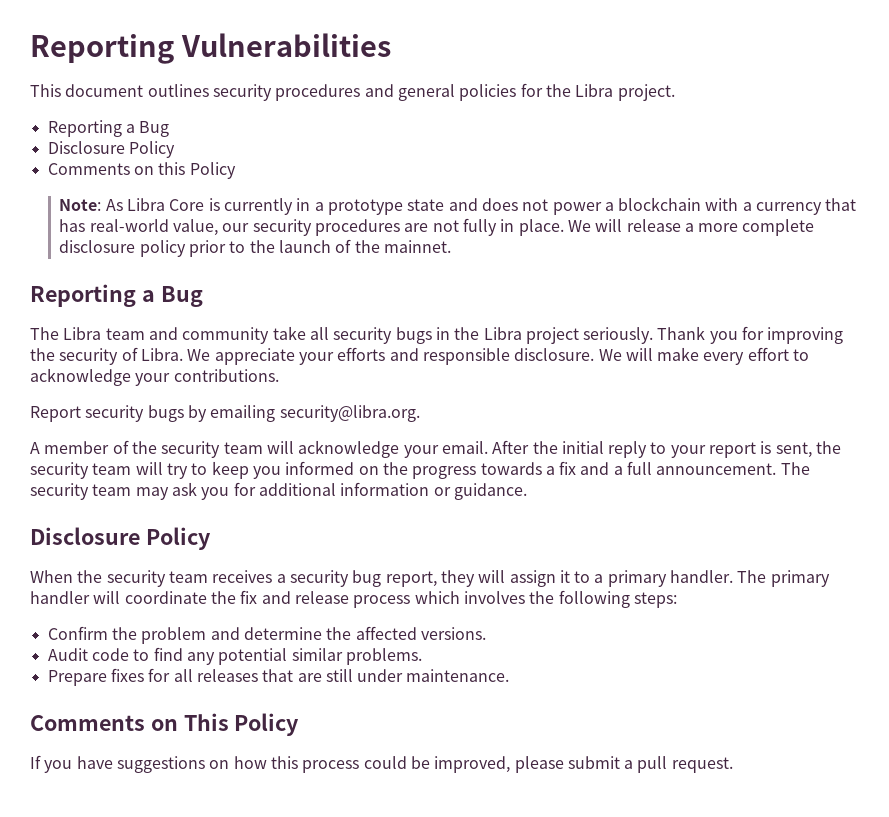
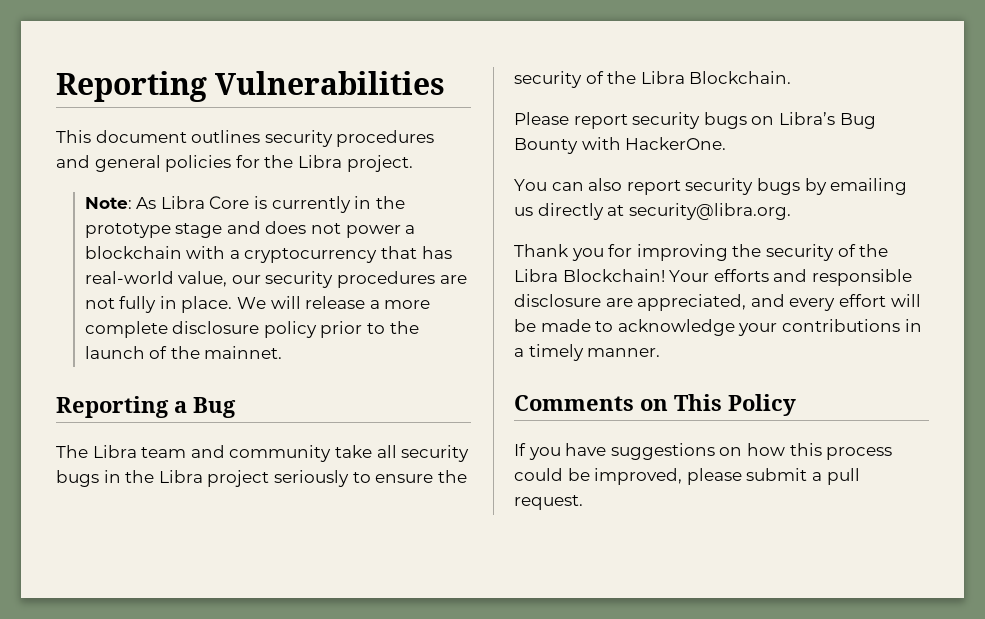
[47,120,170,137] [47,141,175,158] [47,162,236,179] // Reporting a Bug // Disclosure Policy // Comments on this Policy -> (413, 163) none
[314,199,445,215] a prototype state -> [375,196,405,209] [84,223,223,238] the prototype stage
[756,202,823,215] currency -> [244,248,378,263] cryptocurrency
[583,327,654,344] seriously. -> [273,470,467,487] [514,71,792,88] [514,112,876,129] [514,137,727,154] [514,178,908,195] [514,203,791,220] seriously to ensure the security of the Libra Blockchain. // Please report security bugs on Libra’s Bug Bounty with HackerOne. // You can also report security bugs by emailing us directly at security@libra.org. //
[140,347,810,365] [30,368,279,386] [30,405,420,422] [30,440,842,458] [30,461,810,479] [30,482,527,500] [30,527,211,550] [30,570,830,587] [30,590,677,608] [47,626,486,644] [47,647,422,665] [47,668,510,686] Libra. We appreciate your efforts and responsible disclosure. We will make every effort to acknowledge your contributions. // Report security bugs by emailing security@libra.org. // A member of the security team will acknowledge your email. After the initial reply to your report is sent, the security team will try to keep you informed on the progress towards a fix and a full announcement. The security team may ask you for additional information or guidance. // Disclosure Policy // When the security team receives a security bug report, they will assign it to a primary handler. The primary handler will coordinate the fix and release process which involves the following steps: // Confirm the problem and determine the affected versions. // Audit code to find any potential similar problems. // Prepare fixes for all releases that are still under maintenance. -> [859,244,889,257] [514,269,912,286] [514,294,921,311] [514,319,922,336] [514,344,661,361] the Libra Blockchain! Your efforts and responsible disclosure are appreciated, and every effort will be made to acknowledge your contributions in a timely manner.

